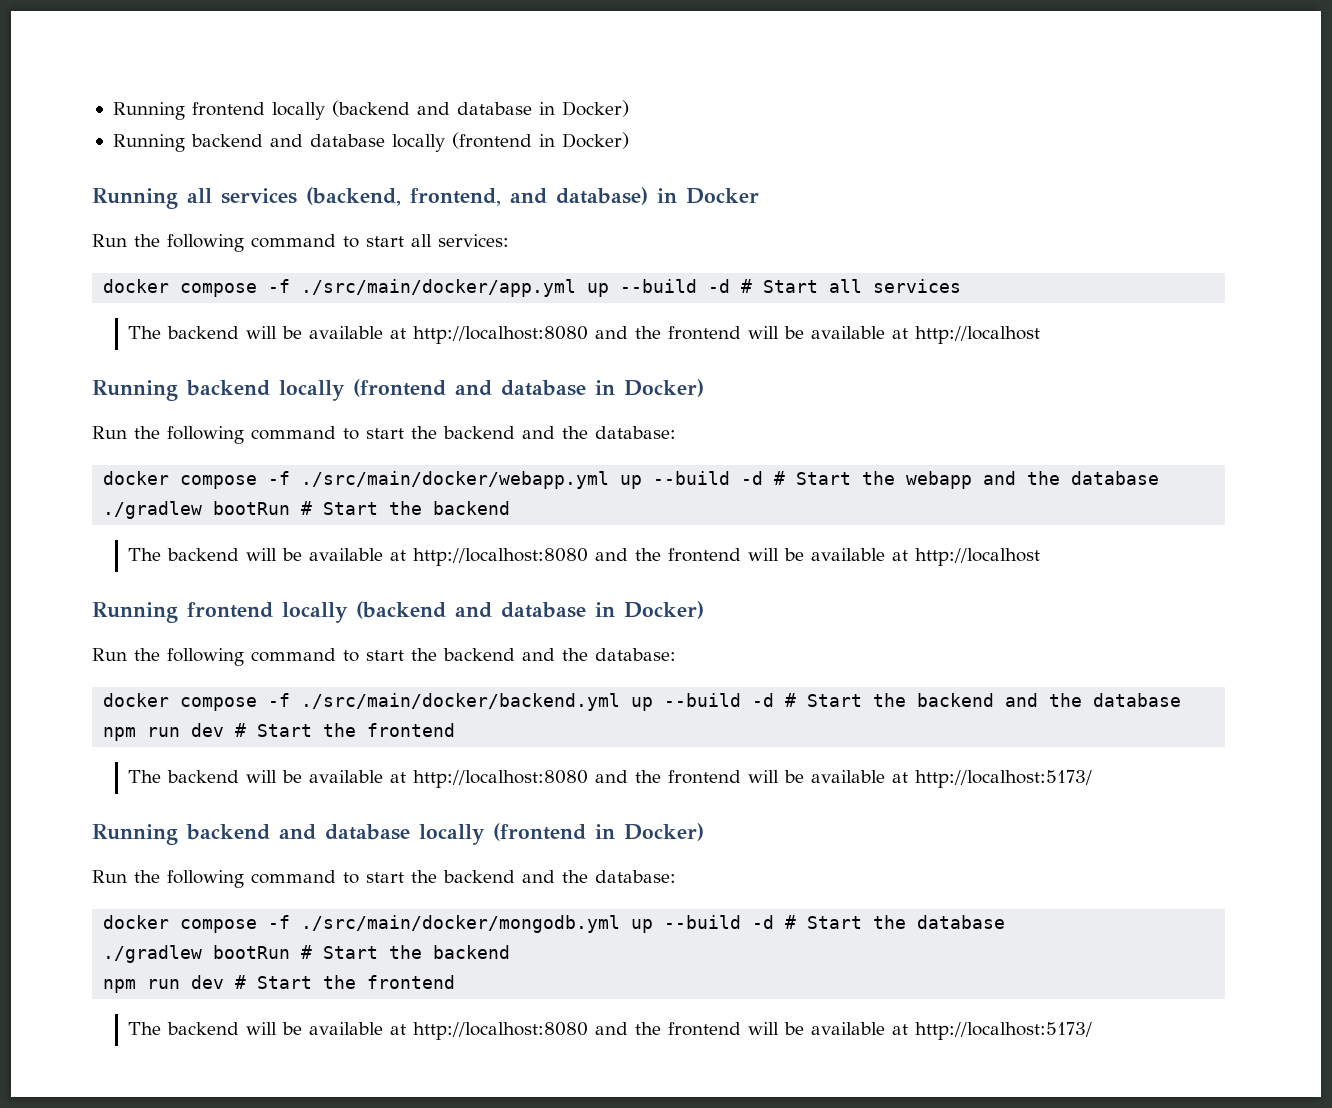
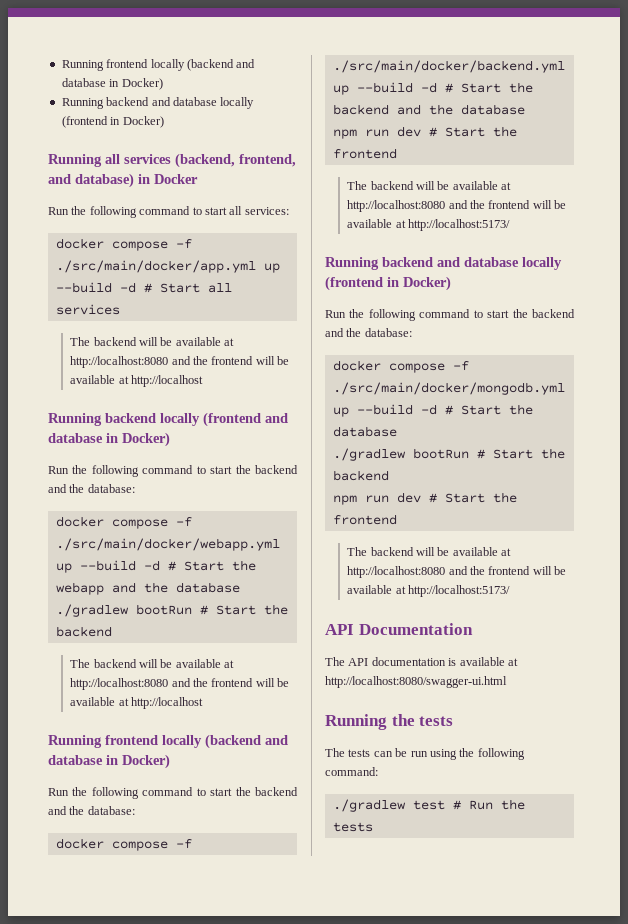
(1093, 1031) none -> [325,623,473,635] [325,657,518,666] [325,676,507,688] [325,714,454,730] [325,748,525,760] [325,767,378,776] [332,799,525,812] [332,822,373,832] // API Documentation // The API documentation is available at http://localhost:8080/swagger-ui.html // Running the tests // The tests can be run using the following command: // ./gradlew test # Run the tests

